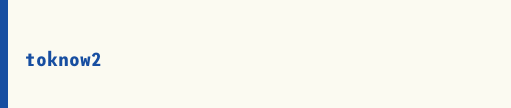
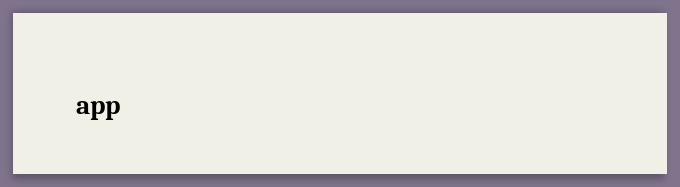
[25,50,102,67] toknow2 -> [76,101,120,120] app

